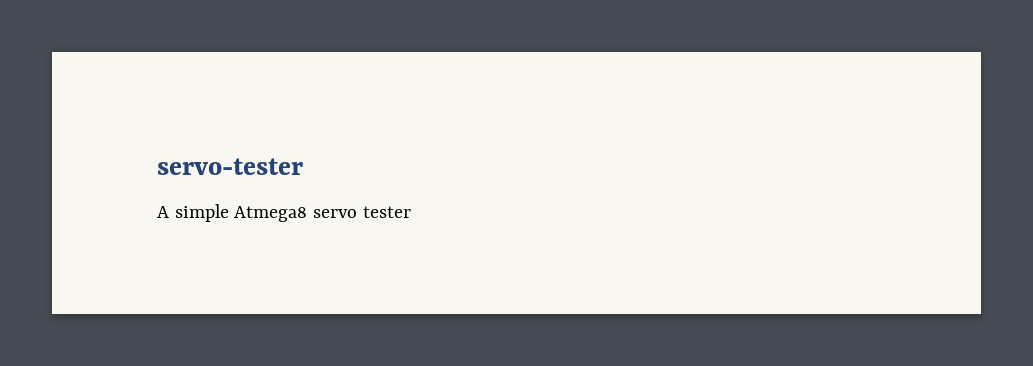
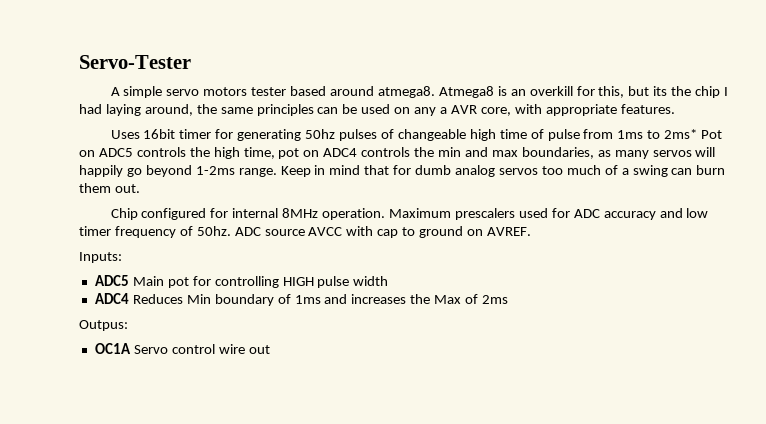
[157,158,303,175] servo-tester -> [79,55,191,69] Servo-Tester
[234,206,411,222] Atmega8 servo tester -> [166,86,728,98] [79,104,675,116] [110,129,723,141] [79,147,716,159] [79,165,726,177] [79,183,140,193] [110,208,709,220] [79,226,531,238] [79,252,122,263] [94,275,389,288] [94,293,509,306] [79,320,128,331] [94,343,270,354] servo motors tester based around atmega8. Atmega8 is an overkill for this, but its the chip I had laying around, the same principles can be used on any a AVR core, with appropriate features. // Uses 16bit timer for generating 50hz pulses of changeable high time of pulse from 1ms to 2ms* Pot on ADC5 controls the high time, pot on ADC4 controls the min and max boundaries, as many servos will happily go beyond 1-2ms range. Keep in mind that for dumb analog servos too much of a swing can burn them out. // Chip configured for internal 8MHz operation. Maximum prescalers used for ADC accuracy and low timer frequency of 50hz. ADC source AVCC with cap to ground on AVREF. // Inputs: // ADC5 Main pot for controlling HIGH pulse width // ADC4 Reduces Min boundary of 1ms and increases the Max of 2ms // Outpus: // OC1A Servo control wire out

